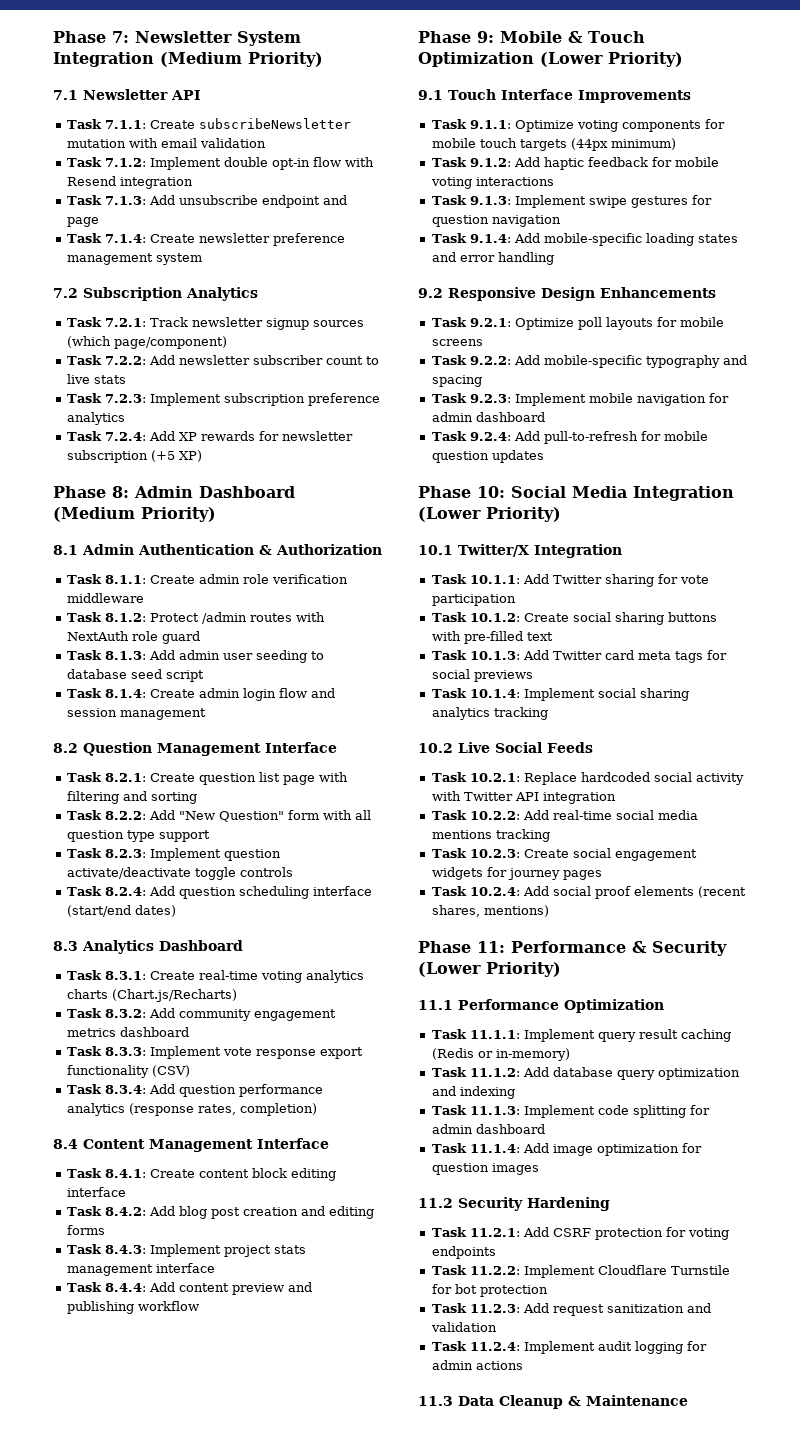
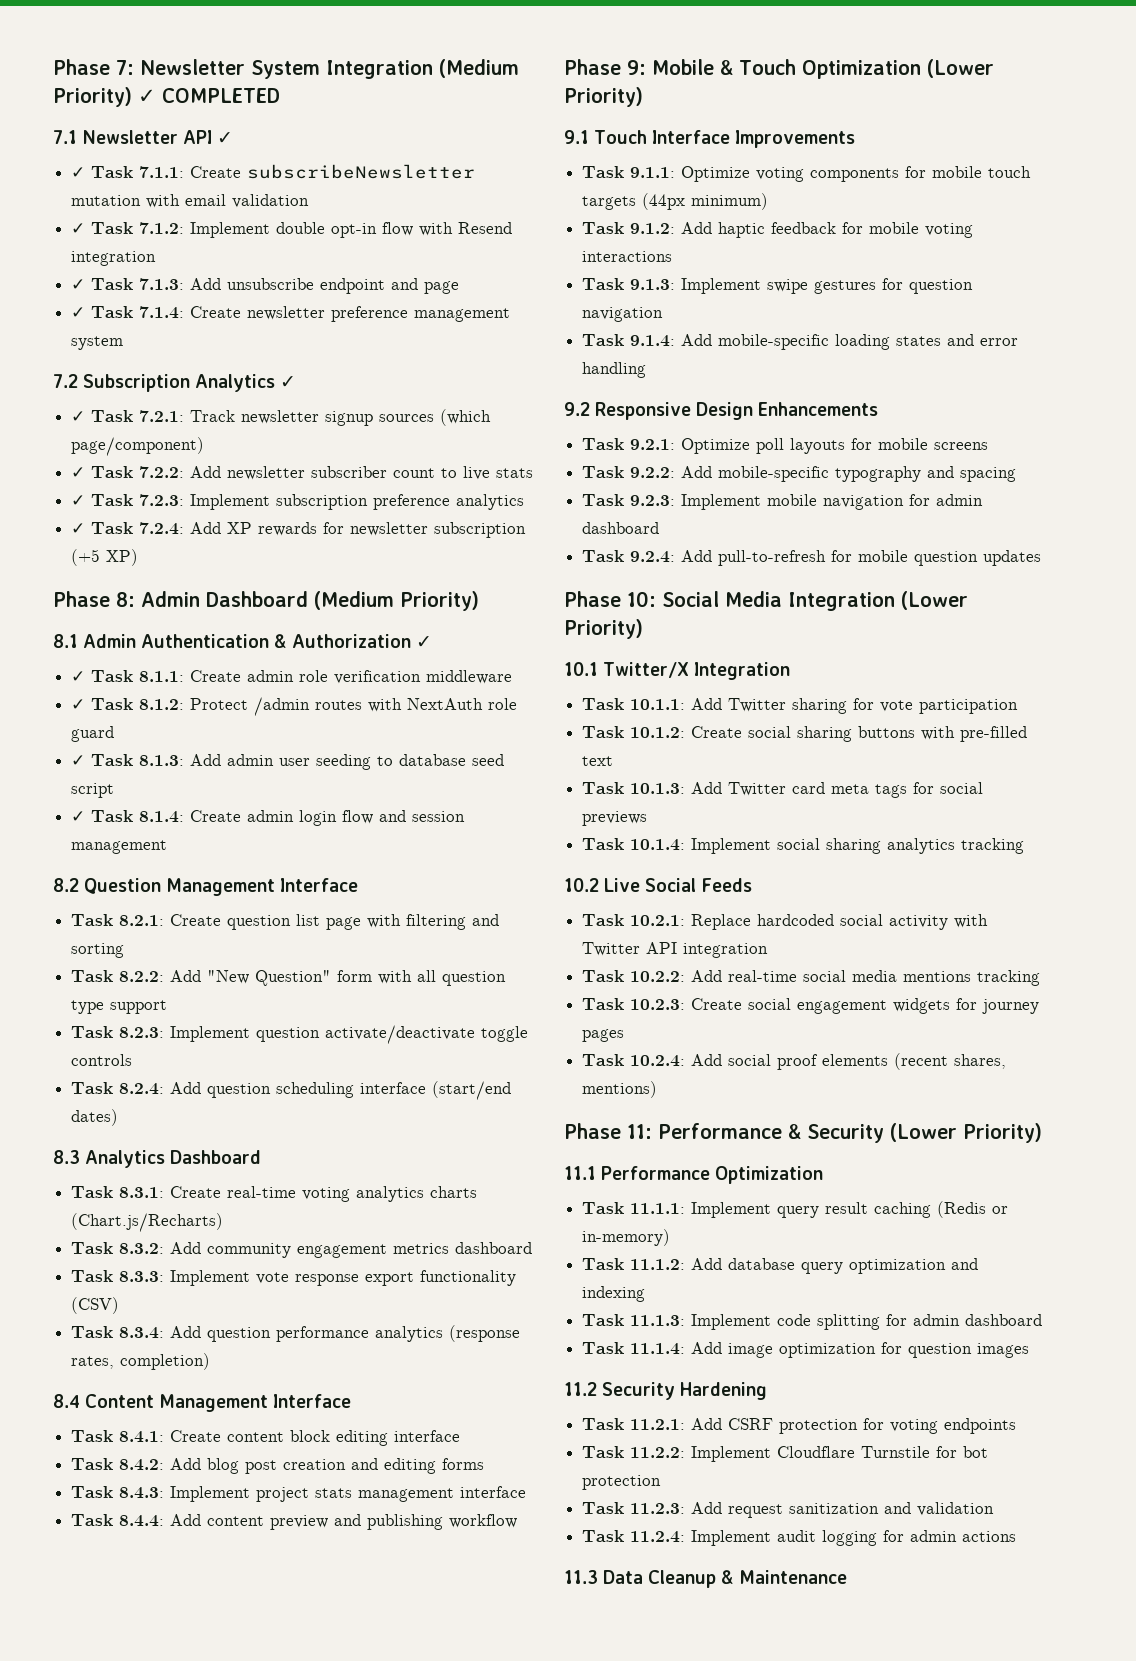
(323, 59) none -> [138,88,280,103] ✓ COMPLETED
(201, 95) // -> [217,132,234,144] [71,167,86,178] ✓ // ✓
(266, 143) none -> [71,223,86,234] ✓
(193, 183) none -> [71,279,86,290] ✓
(99, 222) none -> [71,307,86,318] ✓
(258, 294) // -> [280,376,297,388] [71,411,86,422] ✓ // ✓
(227, 342) none -> [71,467,86,478] ✓
(126, 379) none -> [71,495,86,506] ✓
(125, 418) none -> [71,523,86,534] ✓
(382, 549) // -> [415,636,432,648] [71,671,86,682] ✓ // ✓
(144, 598) none -> [71,699,86,710] ✓
(200, 637) none -> [71,755,86,766] ✓
(204, 676) none -> [71,811,86,822] ✓

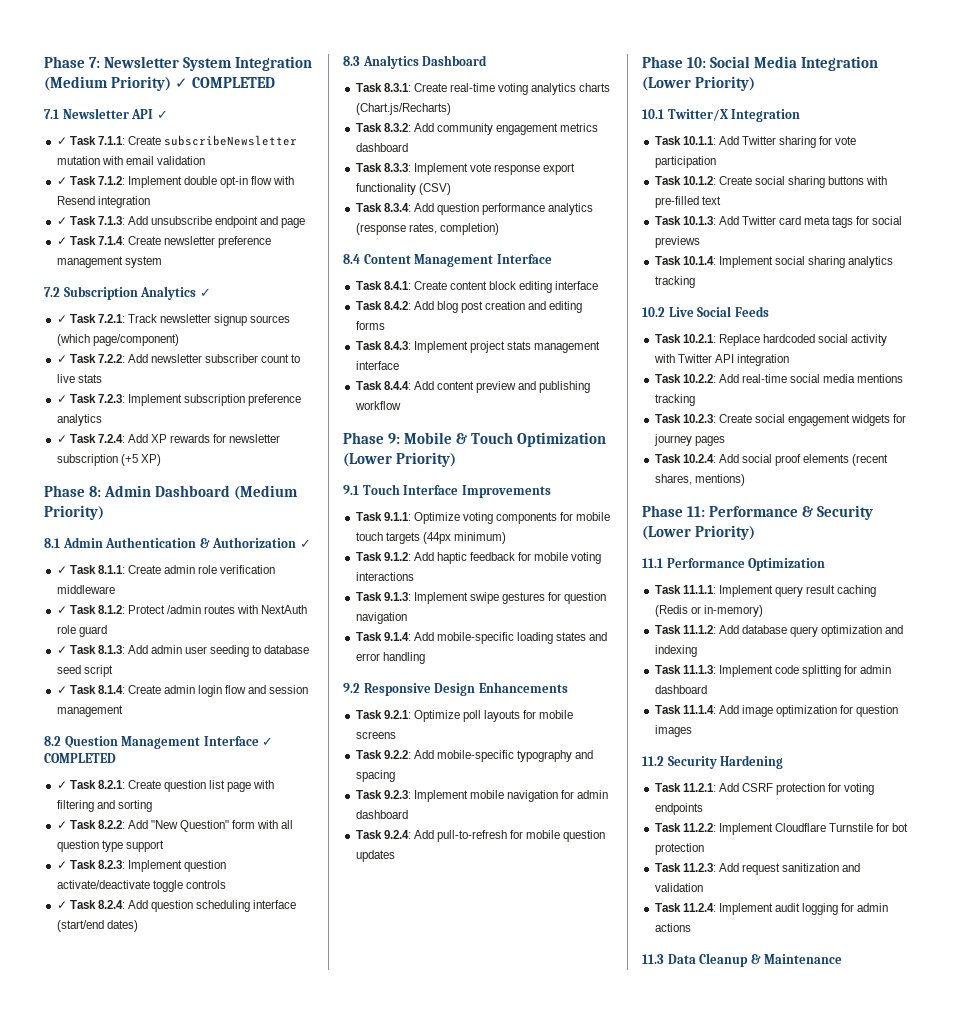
(359, 885) // -> [262,737,274,746] [44,753,116,763] [56,781,67,789] ✓ COMPLETED // ✓
(125, 950) none -> [56,821,67,829] ✓
(168, 1007) none -> [56,861,67,869] ✓
(133, 1060) none -> [56,901,67,909] ✓

